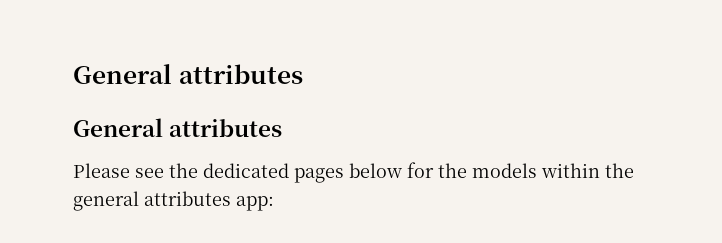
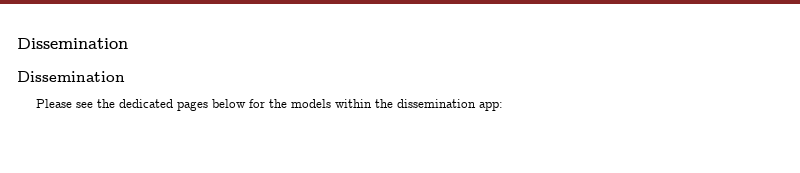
[73,64,303,84] [73,118,283,137] General attributes // General attributes -> [17,38,128,49] [17,71,125,82] Dissemination // Dissemination
[73,191,231,211] general attributes -> [396,99,476,108] dissemination

